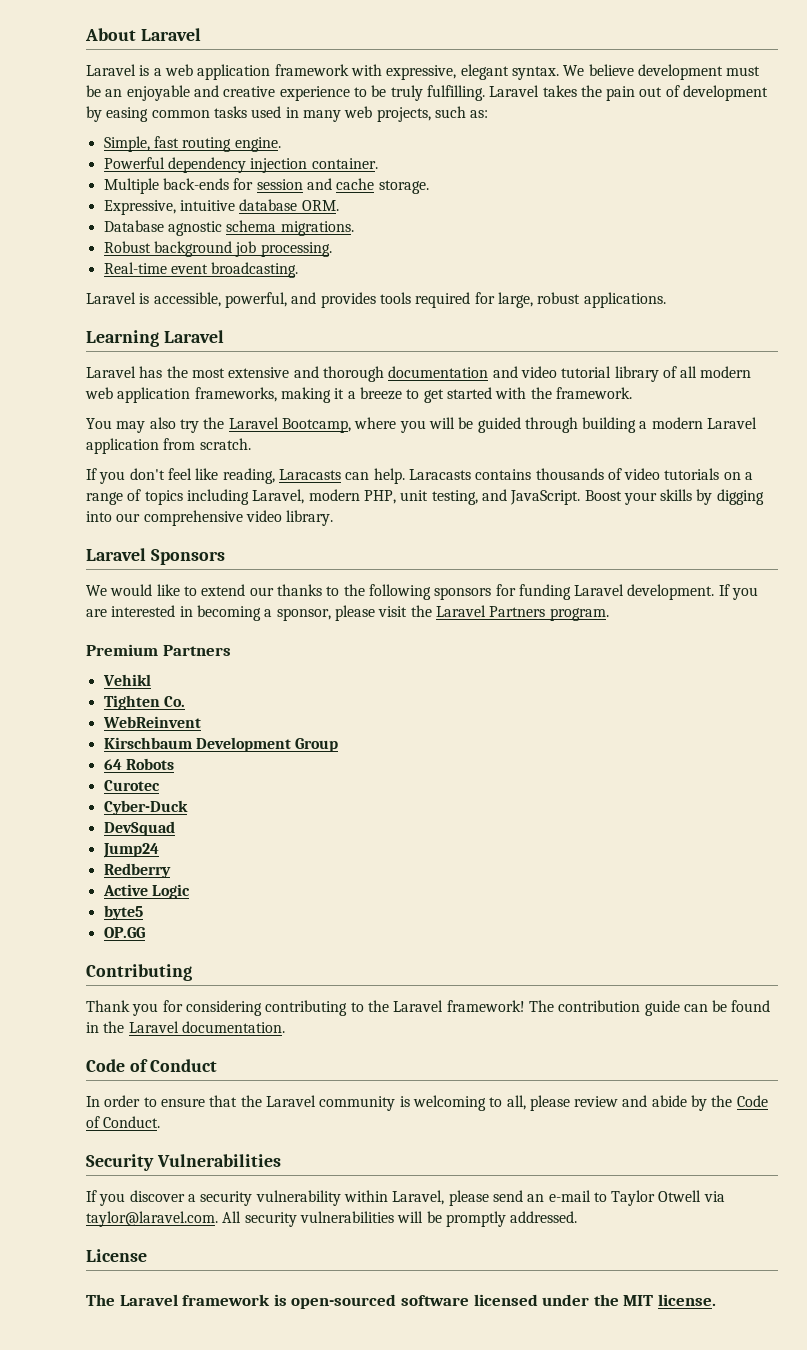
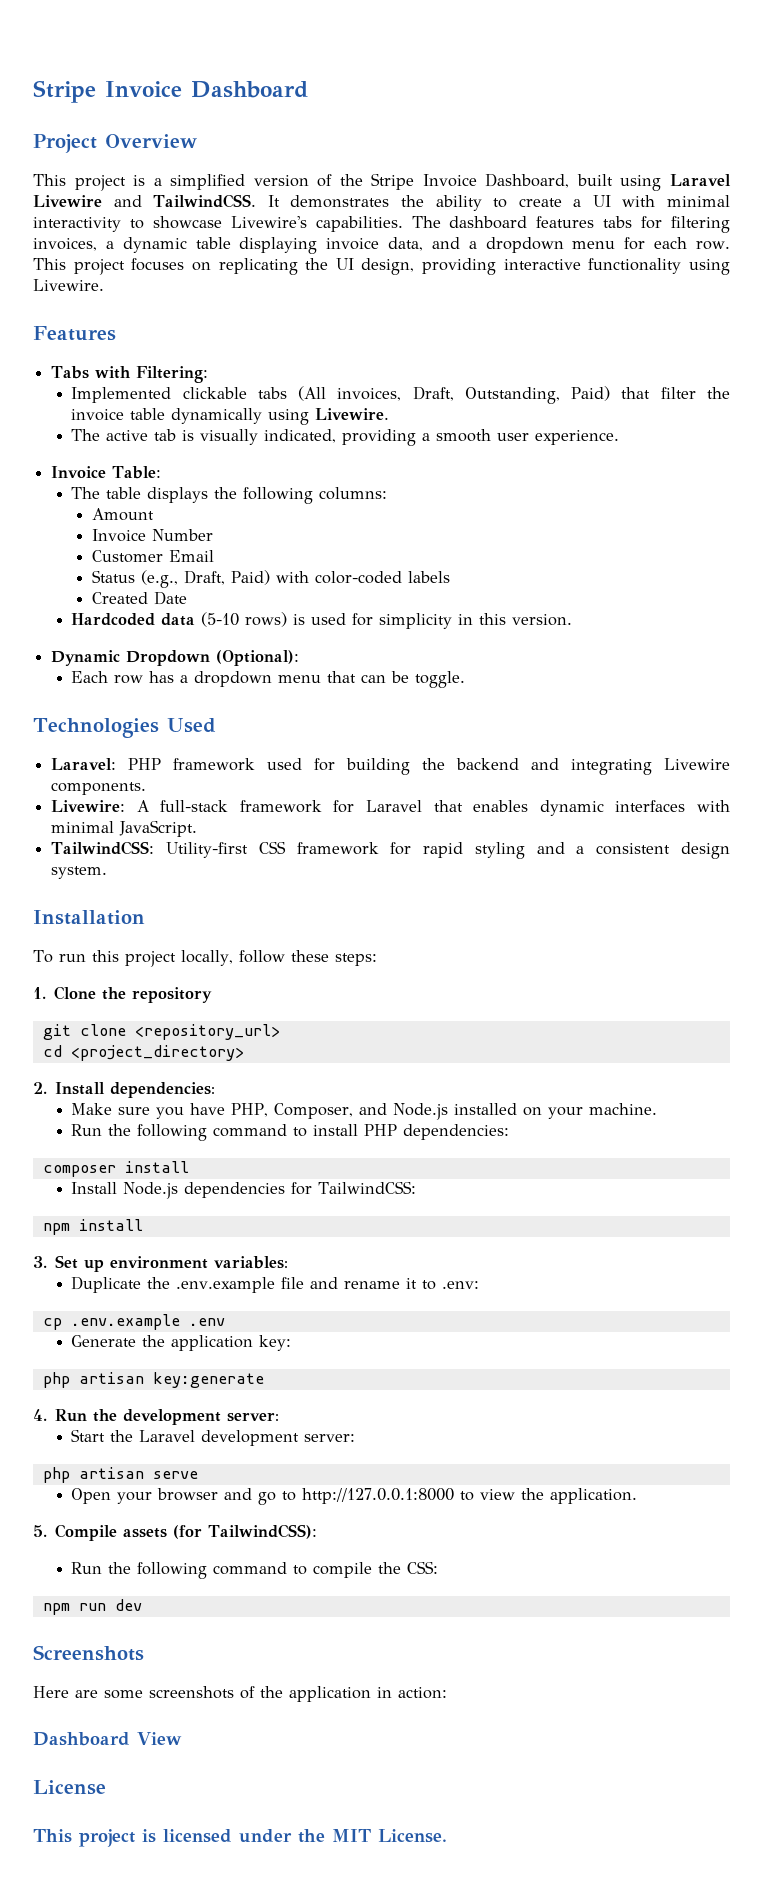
[85,28,201,41] [86,64,761,80] [86,85,769,101] [86,106,489,122] [103,136,281,152] [103,157,378,173] [103,178,429,194] [103,199,339,215] [103,220,354,236] [103,241,332,257] [103,262,299,278] [86,292,666,308] [86,330,224,347] [86,366,752,382] [85,387,632,403] [86,417,758,433] [86,438,251,454] [86,468,754,484] [86,489,764,505] [86,510,334,526] [86,548,225,565] [86,584,759,600] [86,605,609,621] [86,644,231,656] [102,674,151,686] [103,695,185,710] [102,716,201,728] [103,737,339,752] [103,758,174,770] [103,780,160,791] [103,800,188,815] [103,821,175,836] [102,843,159,858] [103,863,171,878] [102,884,190,899] [103,905,143,920] [103,927,145,938] [86,964,192,981] [86,1000,771,1016] [86,1021,285,1033] [86,1059,218,1072] [86,1095,768,1111] [86,1116,161,1128] [86,1154,281,1171] [86,1190,725,1206] [86,1211,578,1227] [86,1249,147,1262] [86,1294,469,1309] About Laravel // Laravel is a web application framework with expressive, elegant syntax. We believe development must be an enjoyable and creative experience to be truly fulfilling. Laravel takes the pain out of development by easing common tasks used in many web projects, such as: // Simple, fast routing engine. // Powerful dependency injection container. // Multiple back-ends for session and cache storage. // Expressive, intuitive database ORM. // Database agnostic schema migrations. // Robust background job processing. // Real-time event broadcasting. // Laravel is accessible, powerful, and provides tools required for large, robust applications. // Learning Laravel // Laravel has the most extensive and thorough documentation and video tutorial library of all modern web application frameworks, making it a breeze to get started with the framework. // You may also try the Laravel Bootcamp, where you will be guided through building a modern Laravel application from scratch. // If you don't feel like reading, Laracasts can help. Laracasts contains thousands of video tutorials on a range of topics including Laravel, modern PHP, unit testing, and JavaScript. Boost your skills by digging into our comprehensive video library. // Laravel Sponsors // We would like to extend our thanks to the following sponsors for funding Laravel development. If you are interested in becoming a sponsor, please visit the Laravel Partners program. // Premium Partners // Vehikl // Tighten Co. // WebReinvent // Kirschbaum Development Group // 64 Robots // Curotec // Cyber-Duck // DevSquad // Jump24 // Redberry // Active Logic // byte5 // OP.GG // Contributing // Thank you for considering contributing to the Laravel framework! The contribution guide can be found in the Laravel documentation. // Code of Conduct // In order to ensure that the Laravel community is welcoming to all, please review and abide by the Code of Conduct. // Security Vulnerabilities // If you discover a security vulnerability within Laravel, please send an e-mail to Taylor Otwell via taylor@laravel.com. All security vulnerabilities will be promptly addressed. // License // The Laravel framework is open-sourced software -> [33,80,308,103] [33,134,197,153] [33,173,732,191] [33,194,730,211] [33,216,730,233] [33,237,731,254] [33,258,730,275] [33,279,104,291] [33,326,116,341] [51,366,209,383] [71,386,730,404] [71,408,390,425] [71,429,620,446] [51,466,162,479] [71,487,388,504] [91,508,154,521] [91,529,213,542] [91,550,214,563] [91,570,450,588] [91,591,187,605] [71,612,573,629] [51,650,300,666] [71,671,466,688] [33,718,216,738] [51,758,731,775] [51,782,147,795] [51,800,730,816] [51,820,198,837] [51,841,730,859] [51,866,108,879] [33,910,145,925] [33,950,377,967] [33,986,213,1003] [42,1024,280,1040] [42,1045,244,1061] [33,1082,216,1098] [71,1103,658,1120] [71,1124,510,1141] [42,1161,189,1177] [71,1181,417,1199] [42,1219,143,1235] [33,1255,289,1272] [71,1276,480,1293] [42,1314,225,1330] [71,1335,292,1351] [42,1372,264,1388] [33,1409,280,1425] [71,1429,356,1446] [42,1467,198,1483] [71,1488,638,1505] [33,1524,318,1541] [71,1561,439,1579] [42,1599,142,1615] [33,1645,144,1661] [33,1686,447,1702] [33,1732,182,1746] [33,1780,106,1795] [33,1829,156,1847] Stripe Invoice Dashboard // Project Overview // This project is a simplified version of the Stripe Invoice Dashboard, built using Laravel Livewire and TailwindCSS. It demonstrates the ability to create a UI with minimal interactivity to showcase Livewire's capabilities. The dashboard features tabs for filtering invoices, a dynamic table displaying invoice data, and a dropdown menu for each row. This project focuses on replicating the UI design, providing interactive functionality using Livewire. // Features // Tabs with Filtering: // Implemented clickable tabs (All invoices, Draft, Outstanding, Paid) that filter the invoice table dynamically using Livewire. // The active tab is visually indicated, providing a smooth user experience. // Invoice Table: // The table displays the following columns: // Amount // Invoice Number // Customer Email // Status (e.g., Draft, Paid) with color-coded labels // Created Date // Hardcoded data (5-10 rows) is used for simplicity in this version. // Dynamic Dropdown (Optional): // Each row has a dropdown menu that can be toggle. // Technologies Used // Laravel: PHP framework used for building the backend and integrating Livewire components. // Livewire: A full-stack framework for Laravel that enables dynamic interfaces with minimal JavaScript. // TailwindCSS: Utility-first CSS framework for rapid styling and a consistent design system. // Installation // To run this project locally, follow these steps: // 1. Clone the repository // git clone <repository_url> // cd <project_directory> // 2. Install dependencies: // Make sure you have PHP, Composer, and Node.js installed on your machine. // Run the following command to install PHP dependencies: // composer install // Install Node.js dependencies for TailwindCSS: // npm install // 3. Set up environment variables: // Duplicate the .env.example file and rename it to .env: // cp .env.example .env // Generate the application key: // php artisan key:generate // 4. Run the development server: // Start the Laravel development server: // php artisan serve // Open your browser and go to http://127.0.0.1:8000 to view the application. // 5. Compile assets (for TailwindCSS): // Run the following command to compile the CSS: // npm run dev // Screenshots // Here are some screenshots of the application in action: // Dashboard View // License // This project is
[657,1294,716,1306] license. -> [378,1829,447,1843] License.

